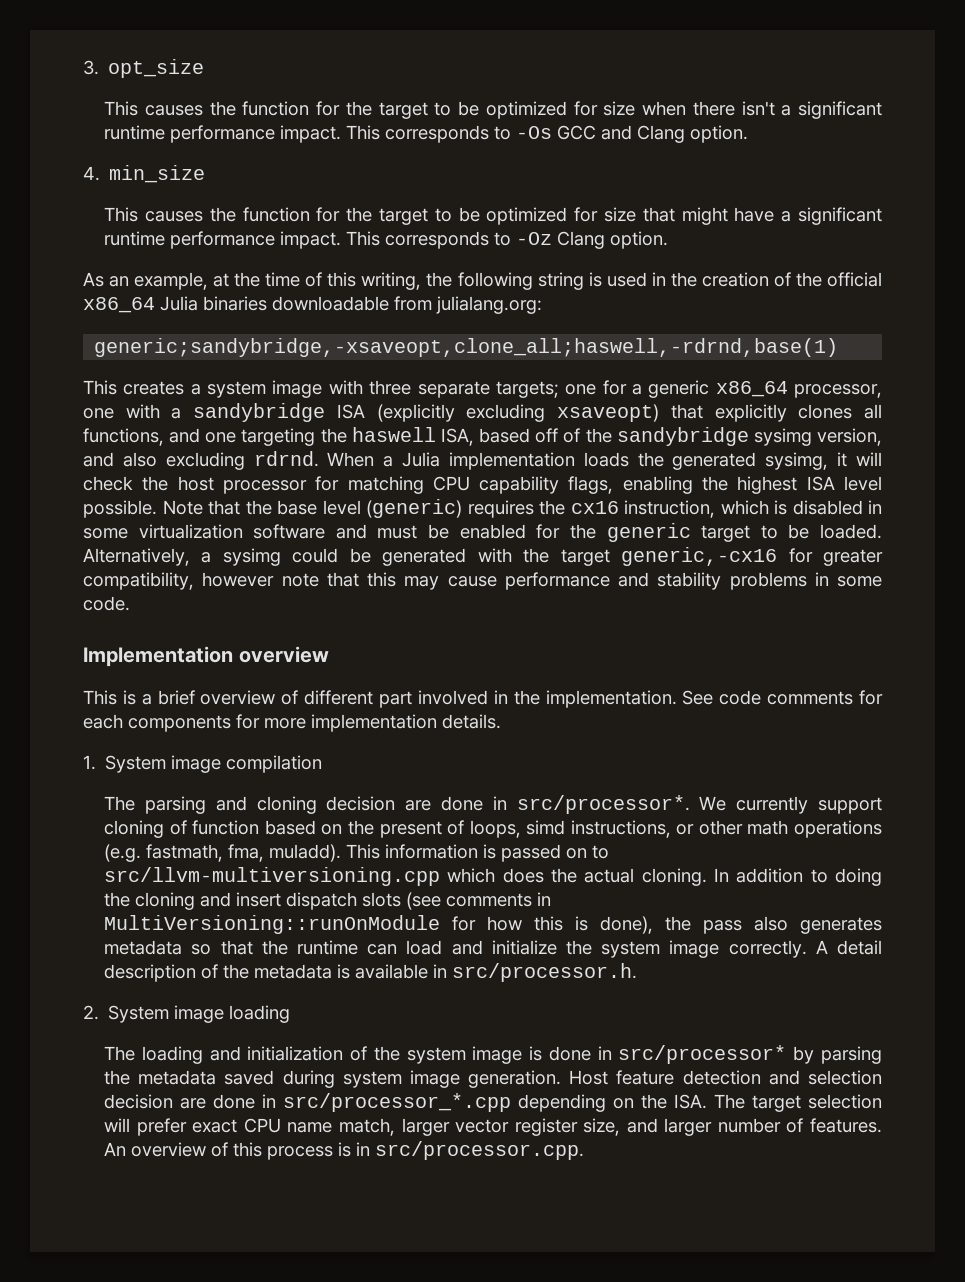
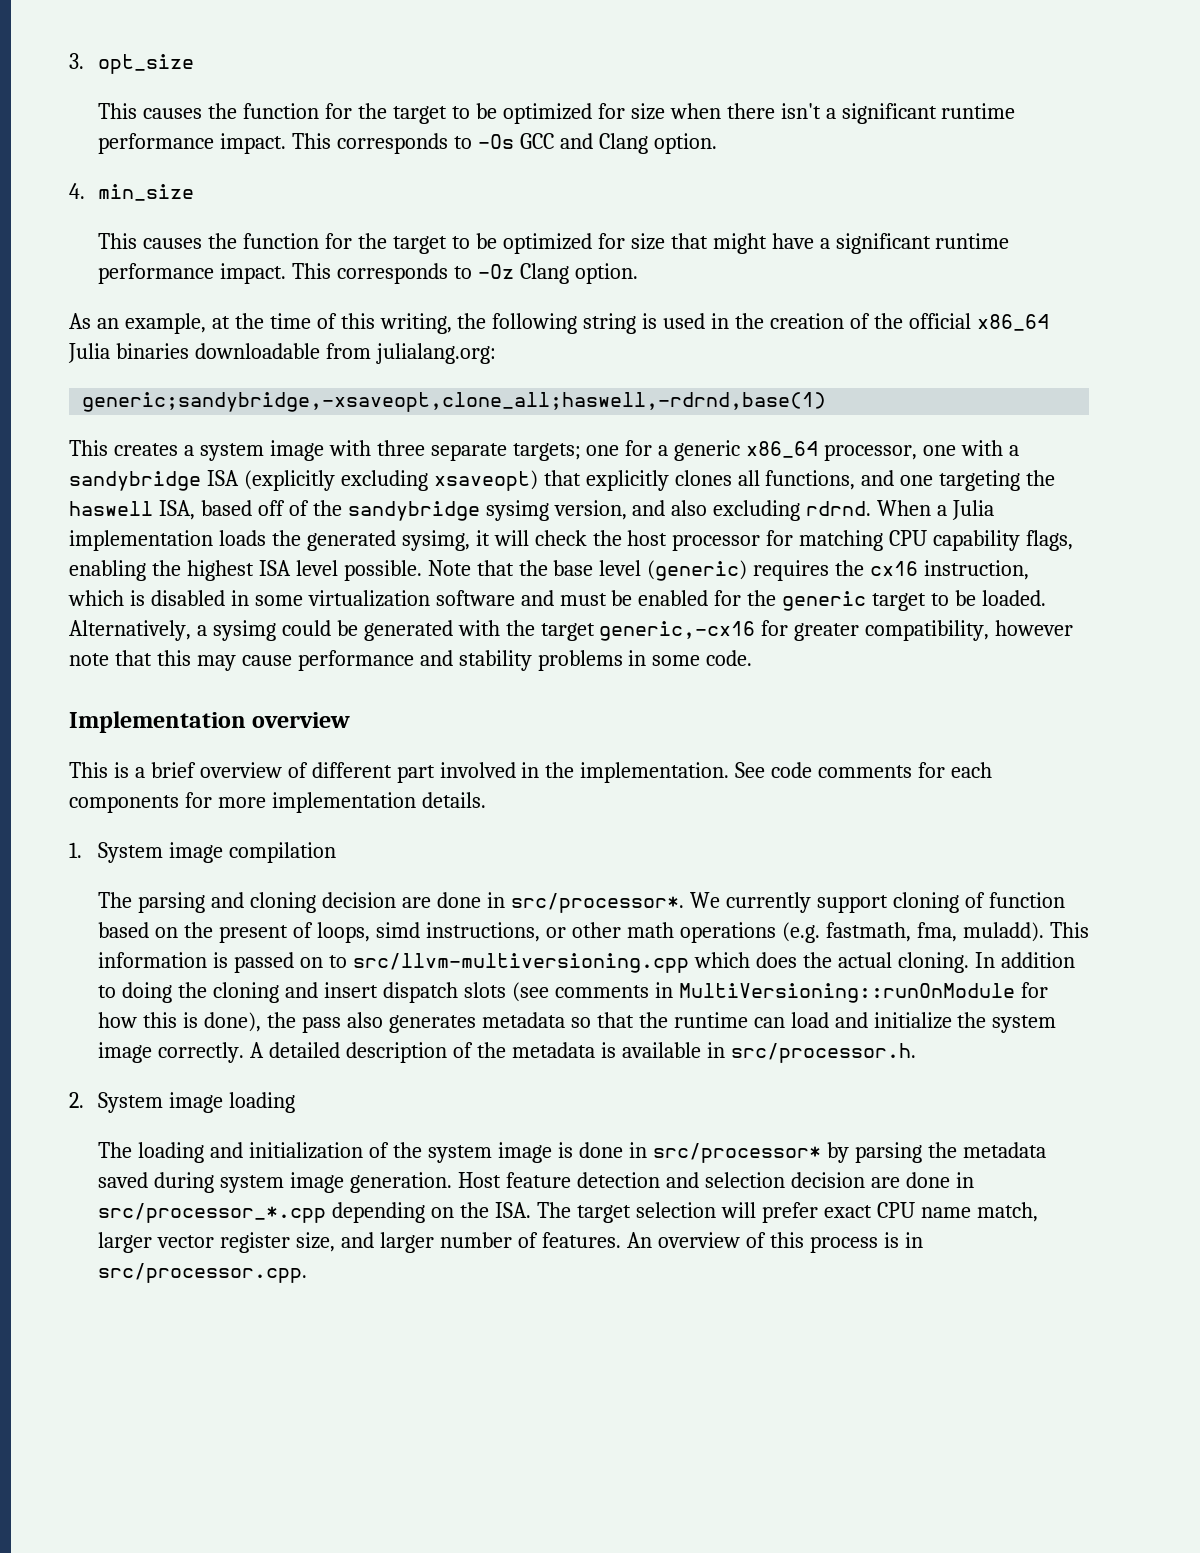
[837,940,882,955] detail -> [269,1042,341,1058] detailed

